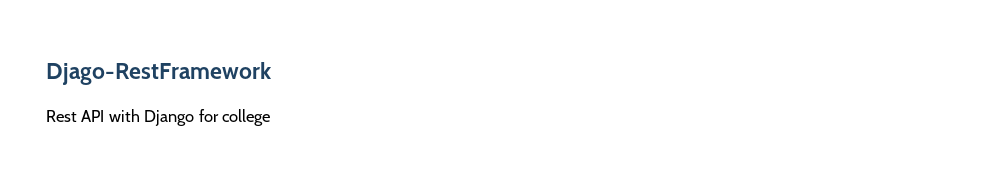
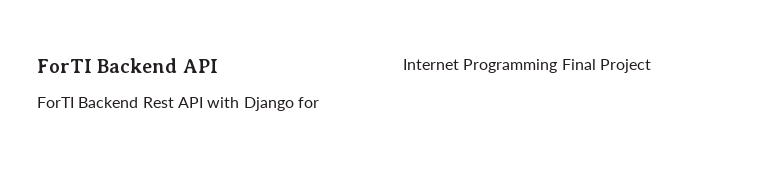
[46,62,272,85] Djago-RestFramework // -> [37,58,218,73] [37,97,139,108] ForTI Backend API // ForTI Backend
[222,109,271,126] college -> [403,59,651,73] Internet Programming Final Project

